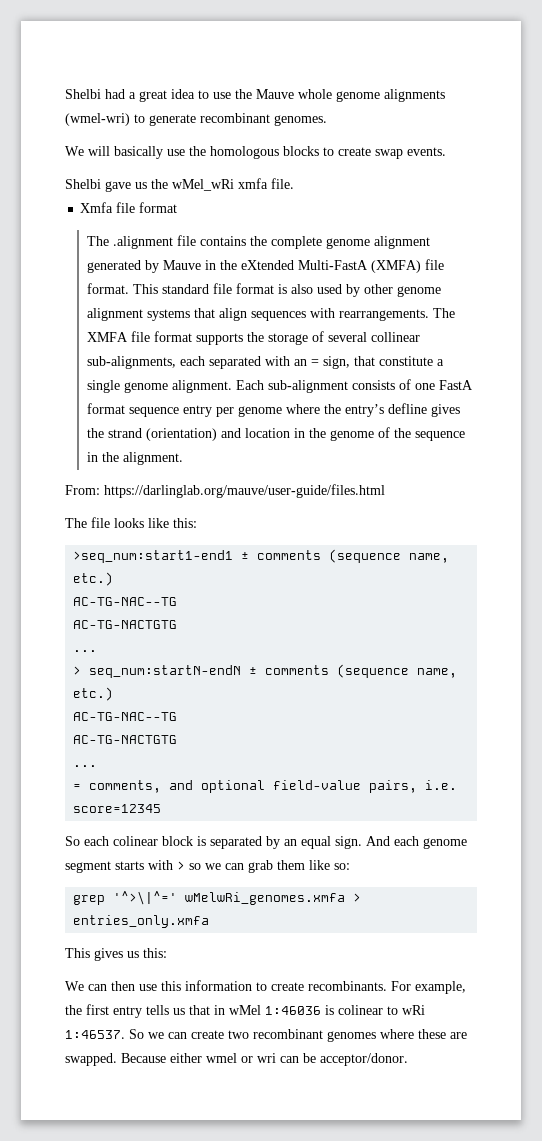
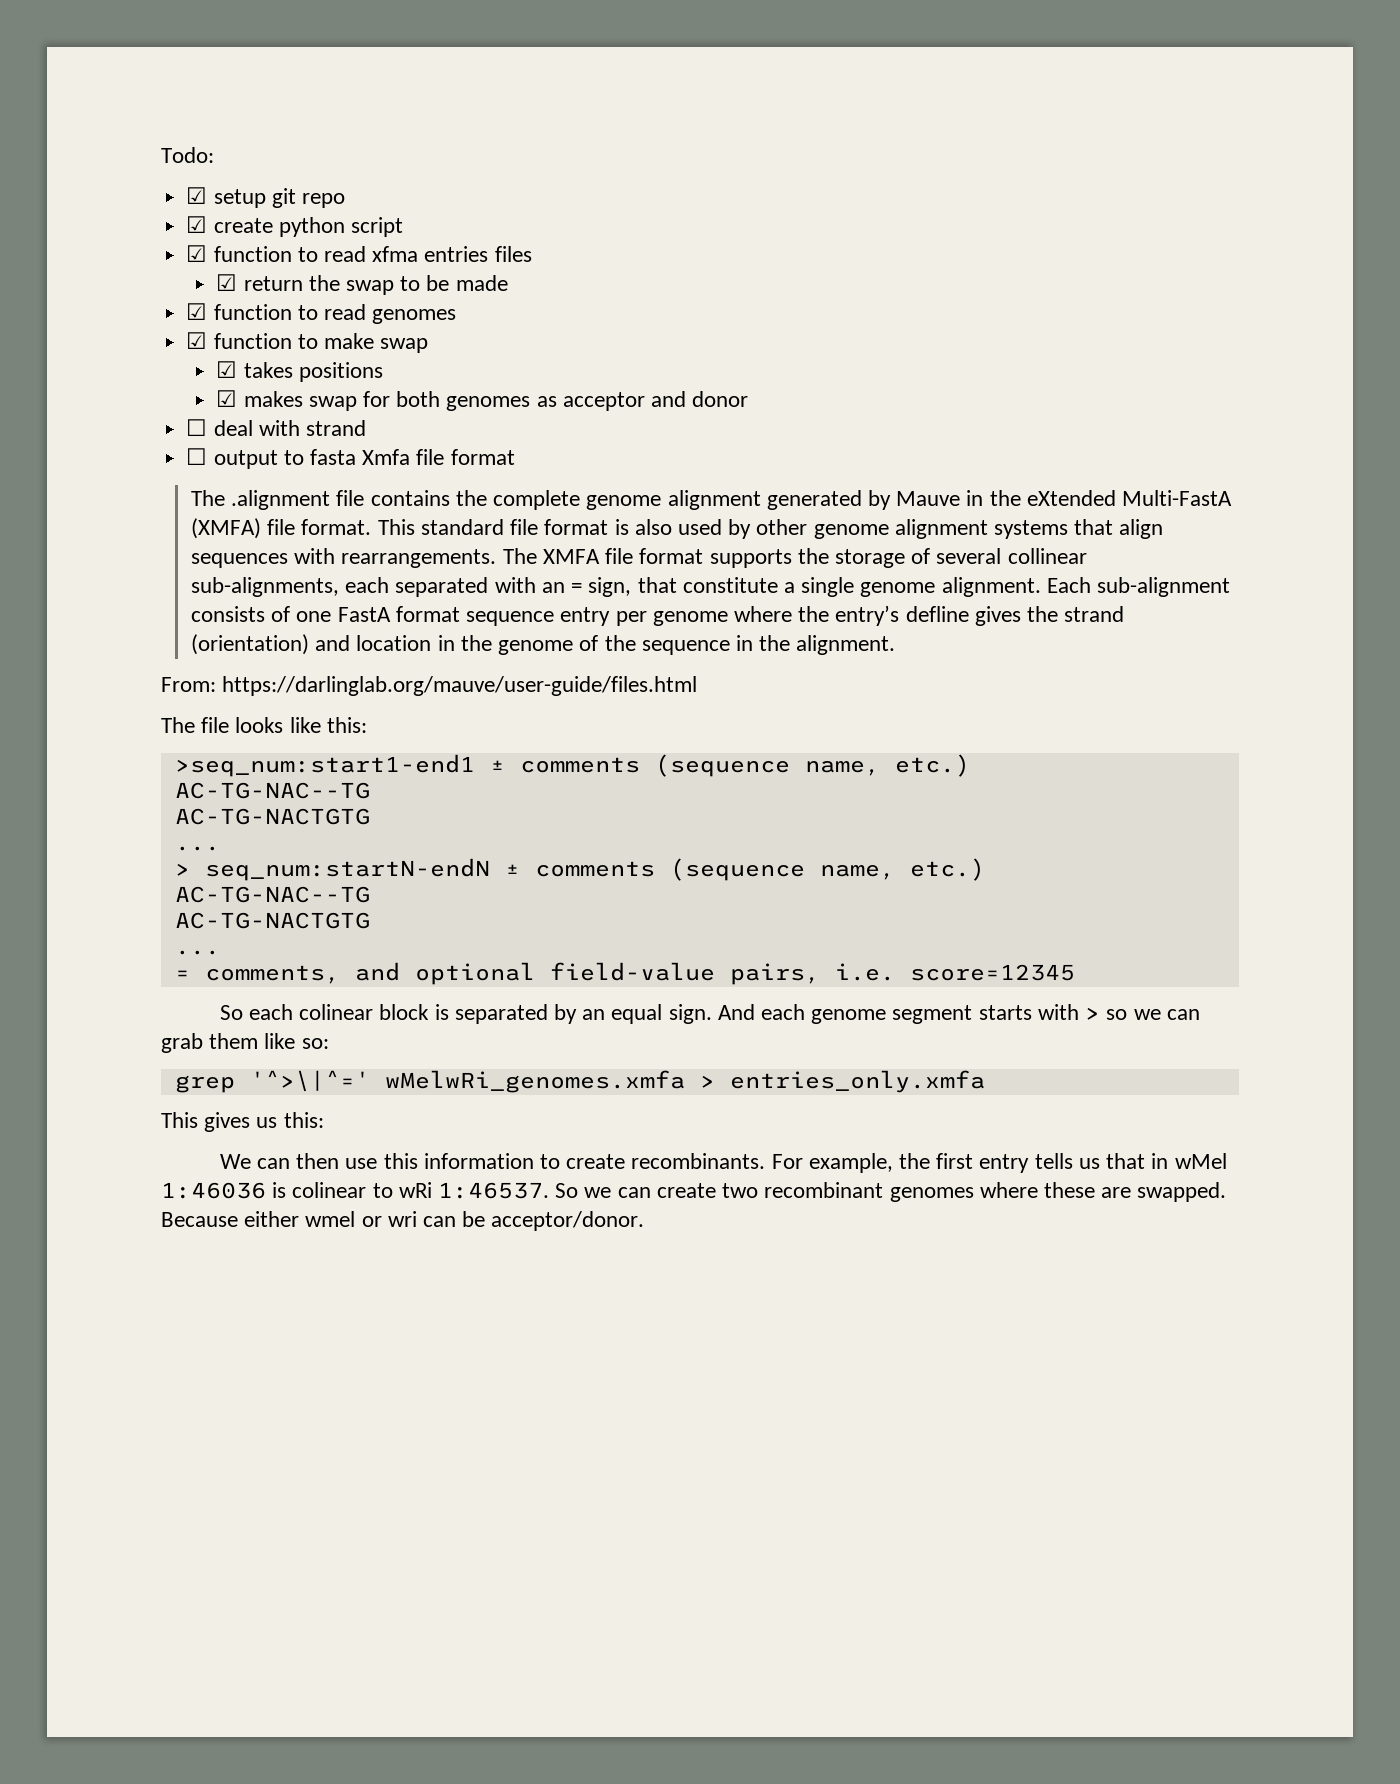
[65,89,445,102] [65,113,327,126] [65,146,446,159] [65,178,294,192] Shelbi had a great idea to use the Mauve whole genome alignments (wmel-wri) to generate recombinant genomes. // We will basically use the homologous blocks to create swap events. // Shelbi gave us the wMel_wRi xmfa file. // -> [161,147,214,163] [186,187,345,208] [186,216,403,237] [186,245,532,262] [216,274,508,295] [186,303,457,324] [186,332,429,353] [216,361,383,382] [216,390,749,411] [186,419,366,436] [186,448,356,469] Todo: // ☑ setup git repo // ☑ create python script // ☑ function to read xfma entries files // ☑ return the swap to be made // ☑ function to read genomes // ☑ function to make swap // ☑ takes positions // ☑ makes swap for both genomes as acceptor and donor // ☐ deal with strand // ☐ output to fasta

